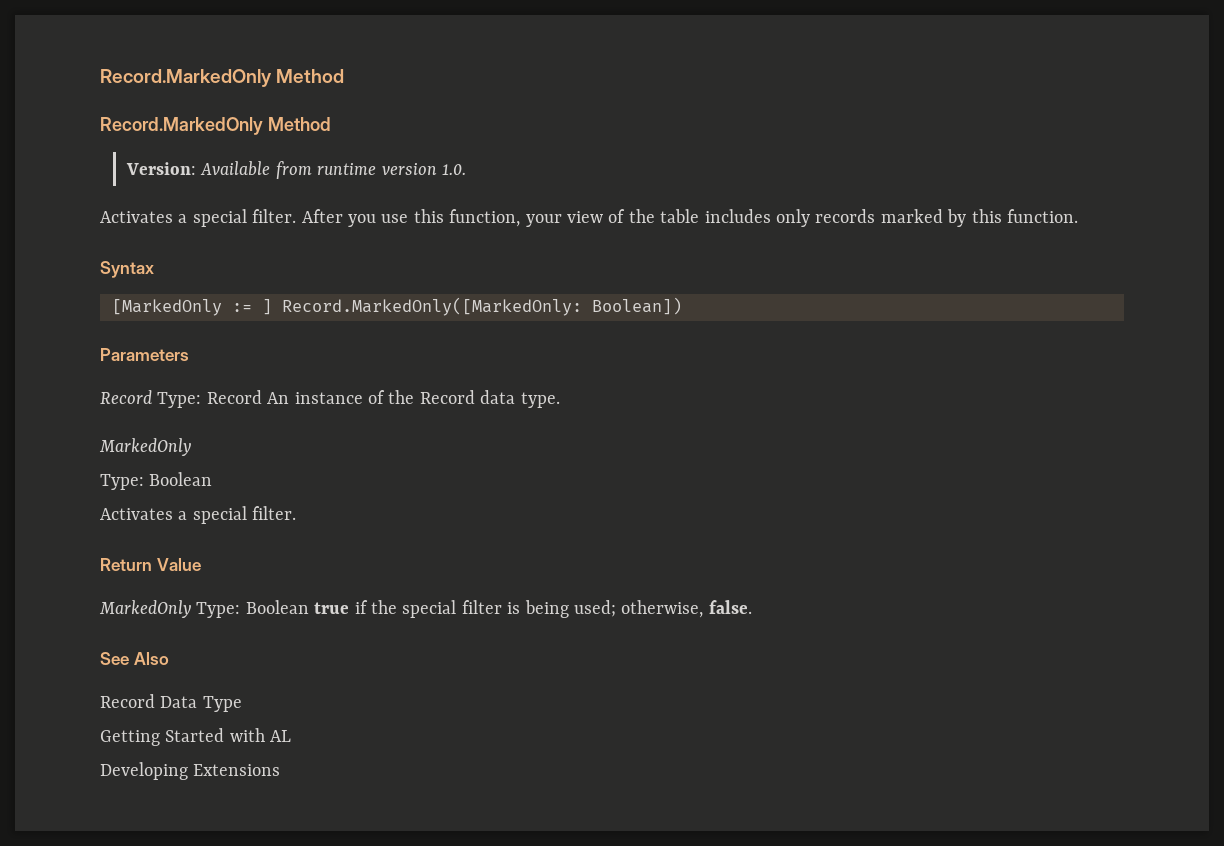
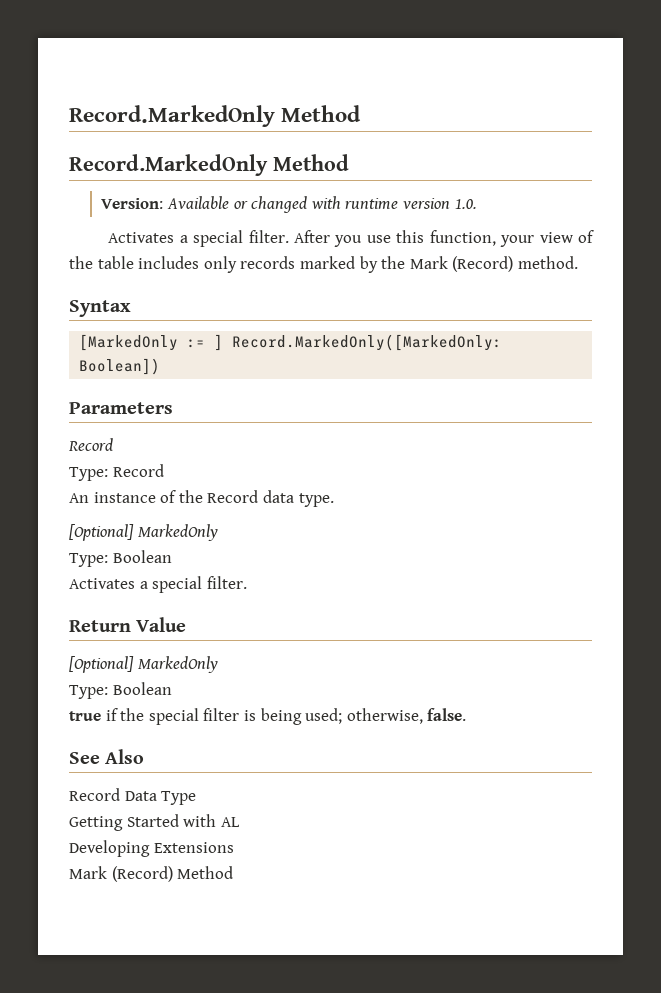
[275,161,312,179] from -> [233,196,341,213] or changed with
[971,209,1078,223] this function. -> [381,256,578,272] the Mark (Record) method.
(152, 397) none -> (113, 444) //
(262, 397) none -> (164, 470) //
(560, 400) none -> [69,524,134,541] [Optional]
[99,600,309,618] MarkedOnly Type: Boolean -> [69,656,218,673] [69,682,172,699] [Optional] MarkedOnly // Type: Boolean //
(281, 770) none -> [69,866,234,882] // Mark (Record) Method

